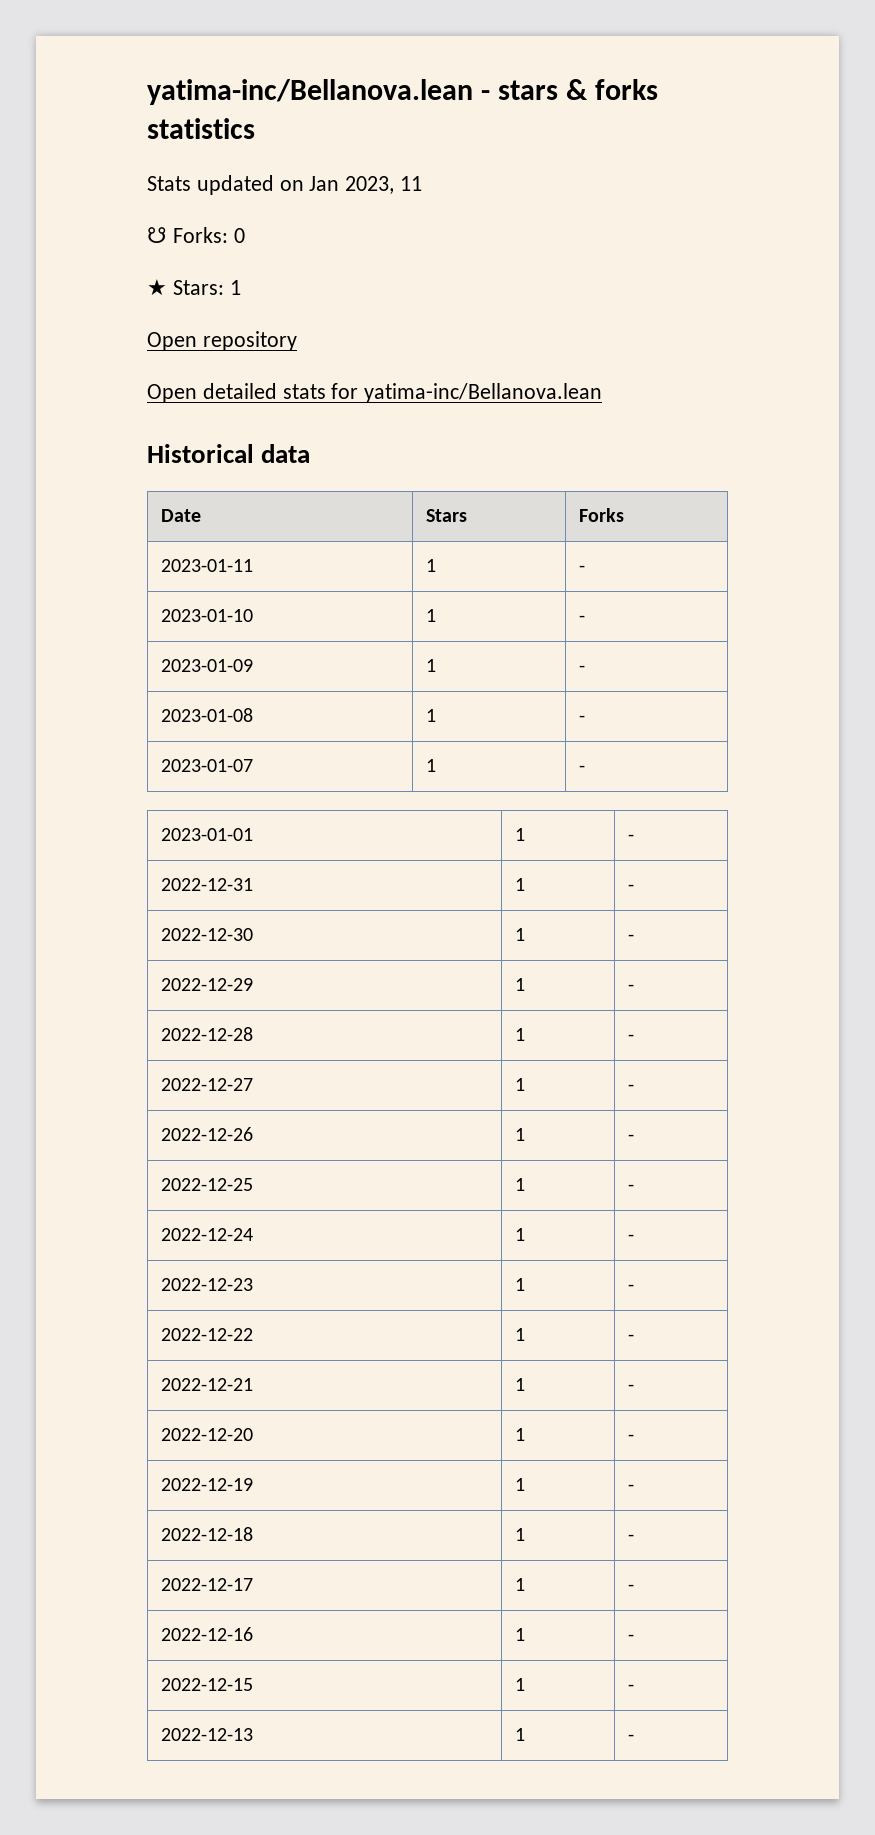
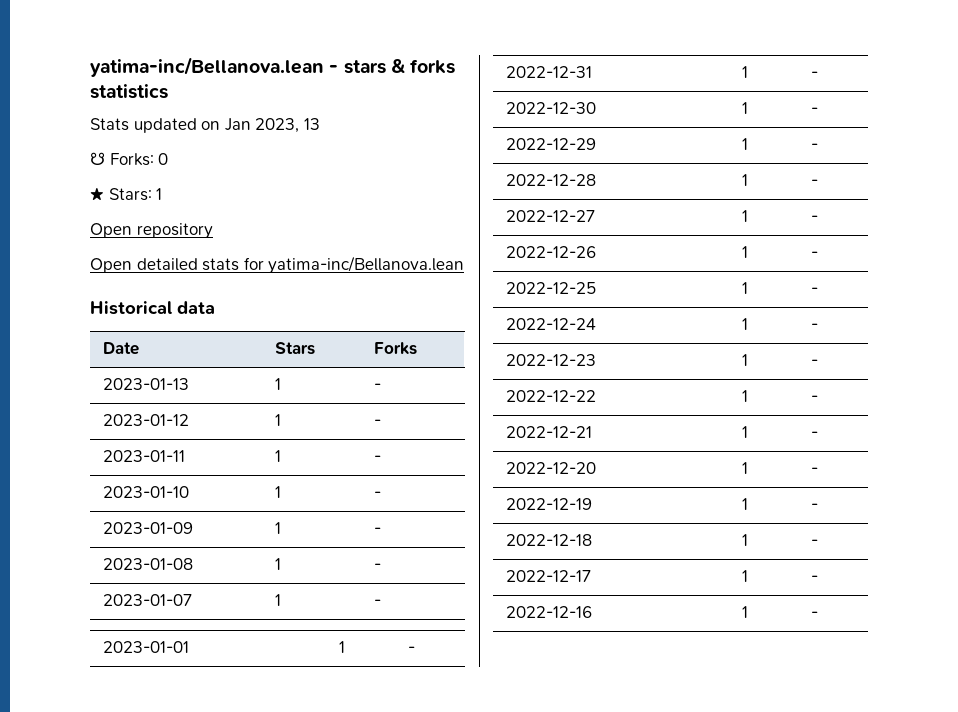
[400,176,423,191] 11 -> [303,118,320,130] 13
(624, 515) none -> [102,378,189,390] [274,378,281,390] [373,383,381,390] [102,414,189,426] [274,414,281,426] [373,419,381,426] // 2023-01-13 | 1 | - // 2023-01-12 | 1 | -
[160,1678,253,1691] [514,1678,525,1691] [627,1684,634,1691] [160,1728,253,1741] [514,1728,525,1741] [627,1734,634,1741] // 2022-12-15 | 1 | - // 2022-12-13 | 1 | - -> (818, 614) none

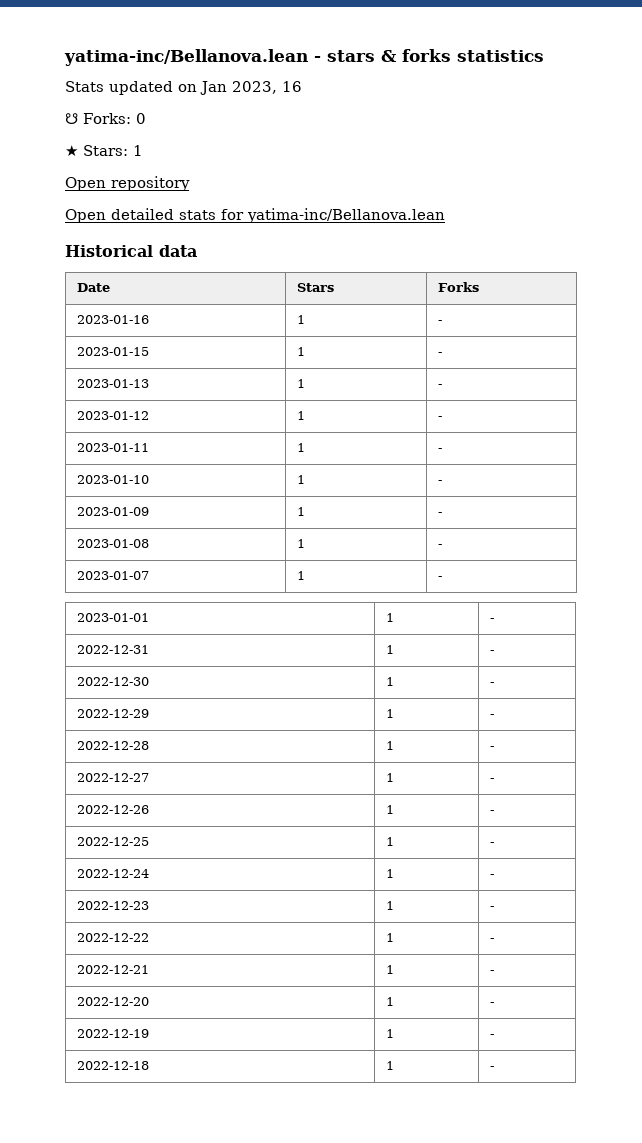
[303,118,320,130] 13 -> [282,81,302,92] 16
(417, 348) none -> [76,315,149,324] [296,315,305,324] [437,320,442,324] [76,347,149,356] [296,347,305,356] [437,352,442,356] // 2023-01-16 | 1 | - // 2023-01-15 | 1 | -
[505,570,591,582] [741,570,748,582] [810,575,818,582] [505,606,592,618] [741,606,748,618] [810,611,818,618] // 2022-12-17 | 1 | - // 2022-12-16 | 1 | - -> (494, 1068) none

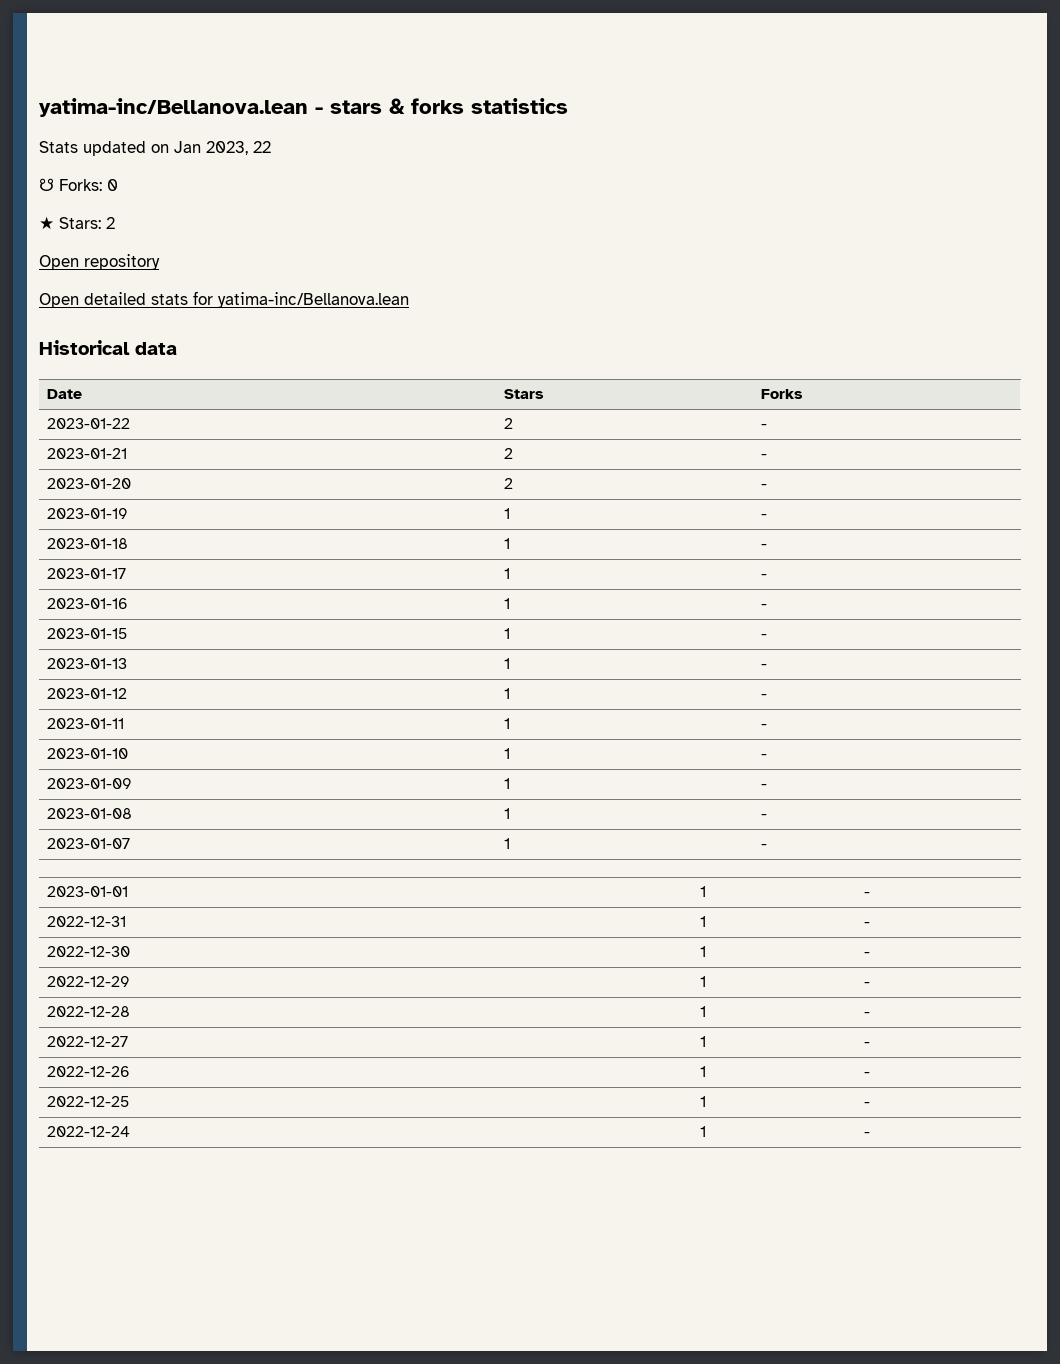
[282,81,302,92] 16 -> [253,141,271,153] 22
[133,145,143,156] 1 -> [106,217,115,229] 2
(479, 287) none -> [47,418,131,429] [504,418,514,429] [761,424,768,429] [47,448,128,459] [504,448,514,459] [761,454,768,459] [47,478,132,489] [504,478,514,489] [761,484,768,489] [47,508,129,519] [504,508,511,519] [761,514,768,519] [47,538,129,549] [504,538,511,549] [761,544,768,549] [47,568,127,579] [504,568,511,579] [761,574,768,579] // 2023-01-22 | 2 | - // 2023-01-21 | 2 | - // 2023-01-20 | 2 | - // 2023-01-19 | 1 | - // 2023-01-18 | 1 | - // 2023-01-17 | 1 | -
[76,901,149,910] [385,901,394,910] [489,906,494,910] [76,933,149,942] [385,933,394,942] [489,938,494,942] [76,965,149,974] [385,965,394,974] [489,970,494,974] [76,997,149,1006] [385,997,394,1006] [489,1002,494,1006] [76,1029,149,1038] [385,1029,394,1038] [489,1034,494,1038] [76,1061,149,1070] [385,1061,394,1070] [489,1066,494,1070] // 2022-12-23 | 1 | - // 2022-12-22 | 1 | - // 2022-12-21 | 1 | - // 2022-12-20 | 1 | - // 2022-12-19 | 1 | - // 2022-12-18 | 1 | - -> (871, 1134) none

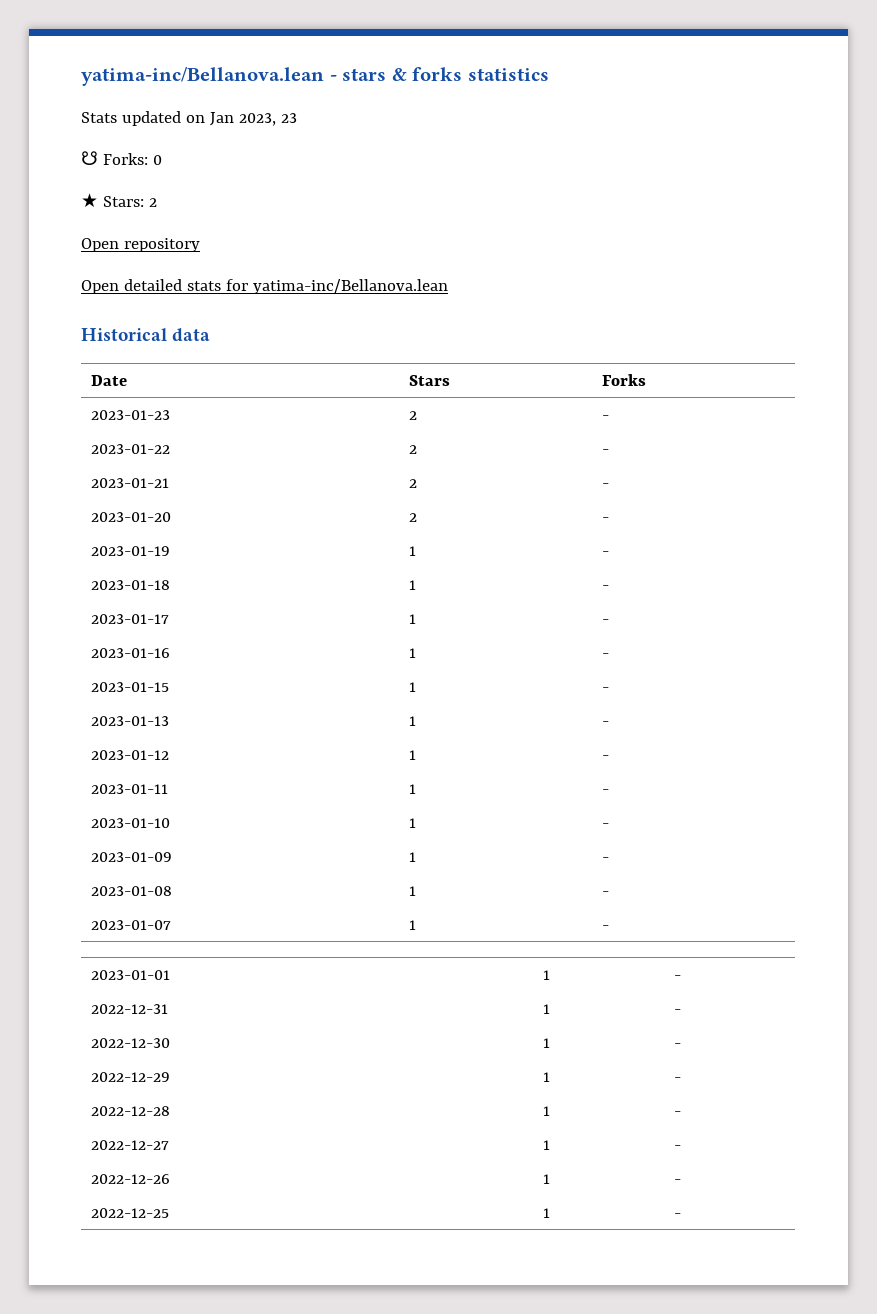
[253,141,271,153] 22 -> [280,113,297,123] 23
(804, 394) none -> [90,410,170,420] [408,411,417,420] [601,415,609,420] // 2023-01-23 | 2 | -
[47,1126,131,1137] [700,1126,707,1137] [864,1132,871,1137] // 2022-12-24 | 1 | - -> (681, 1215) none

